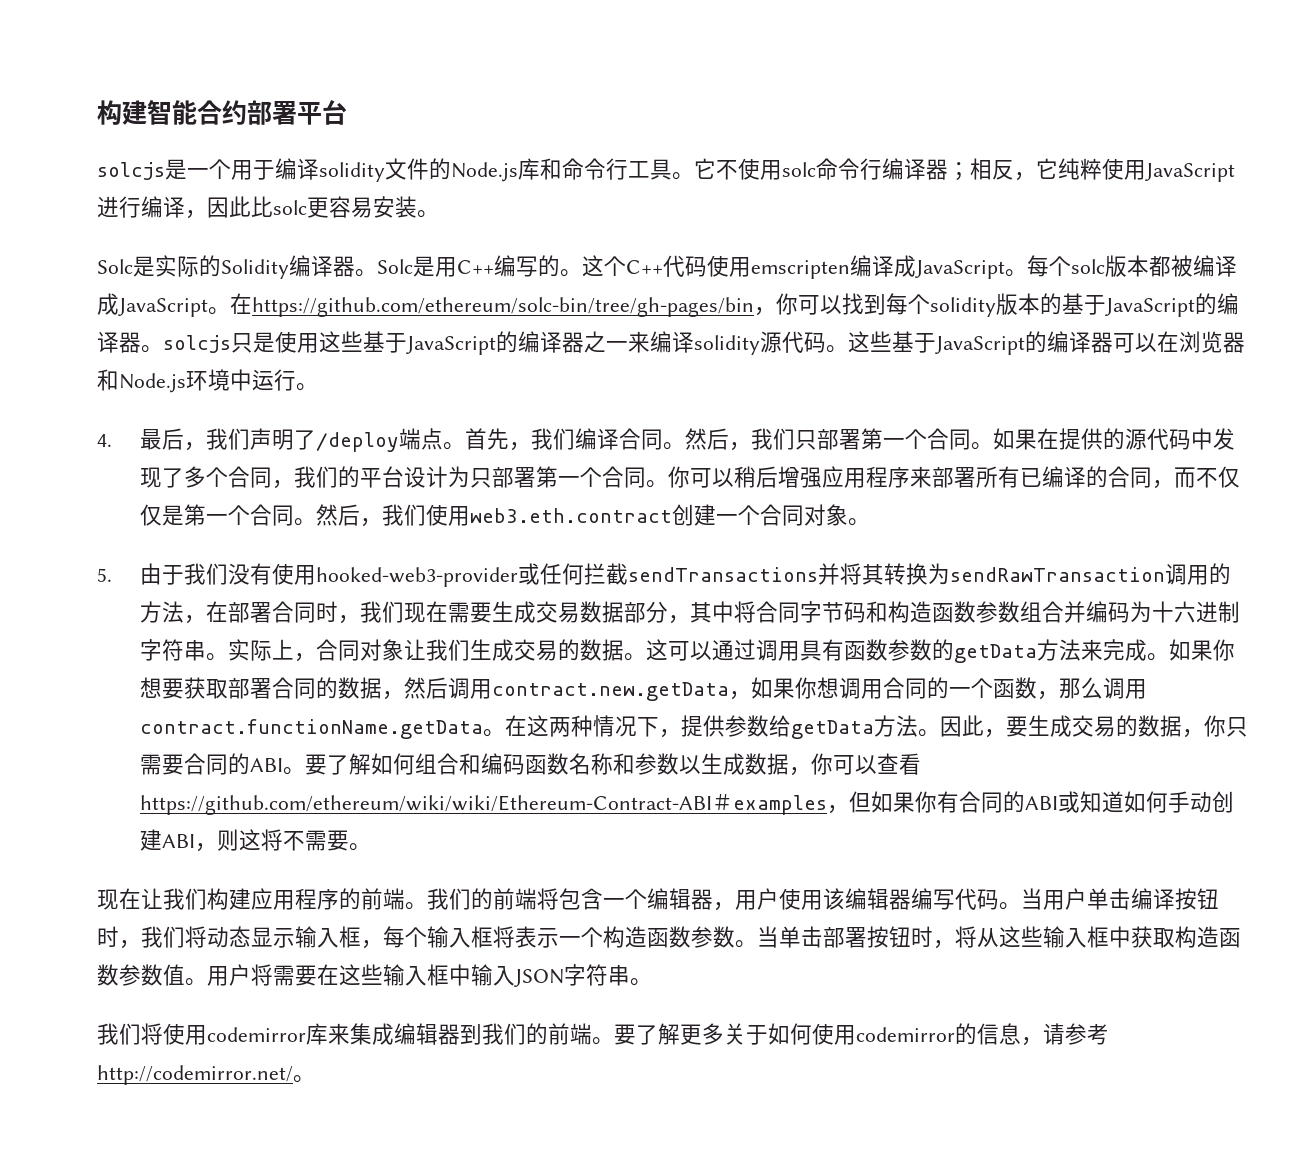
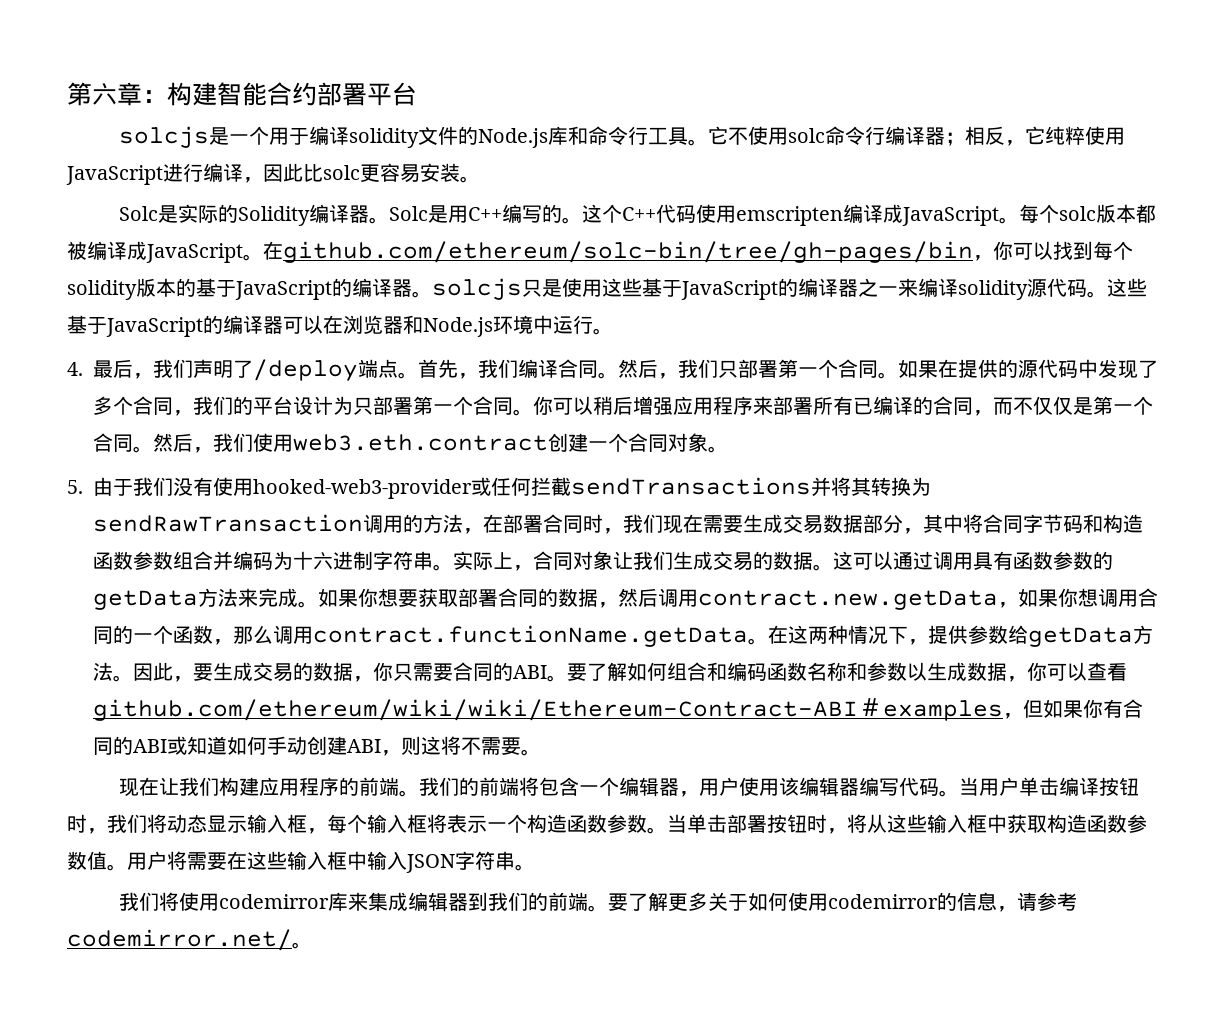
(97, 112) none -> [67,82,167,106] 第六章：
[252,297,754,317] https://github.com/ethereum/solc-bin/tree/gh-pages/bin -> [283,241,973,263] github.com/ethereum/solc-bin/tree/gh-pages/bin
[139,795,712,815] https://github.com/ethereum/wiki/wiki/Ethereum-Contract-ABI -> [93,699,859,721] github.com/ethereum/wiki/wiki/Ethereum-Contract-ABI
[97,1065,293,1085] http://codemirror.net/ -> [67,929,292,951] codemirror.net/

